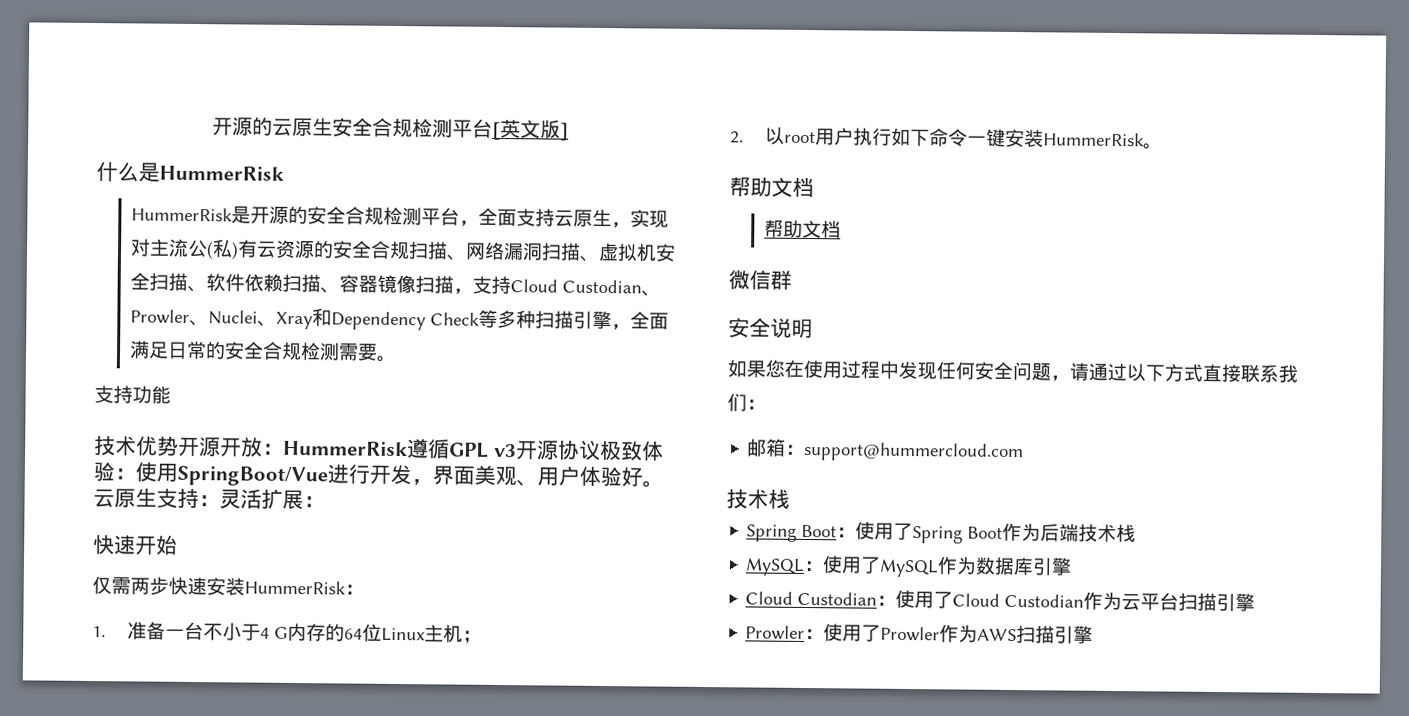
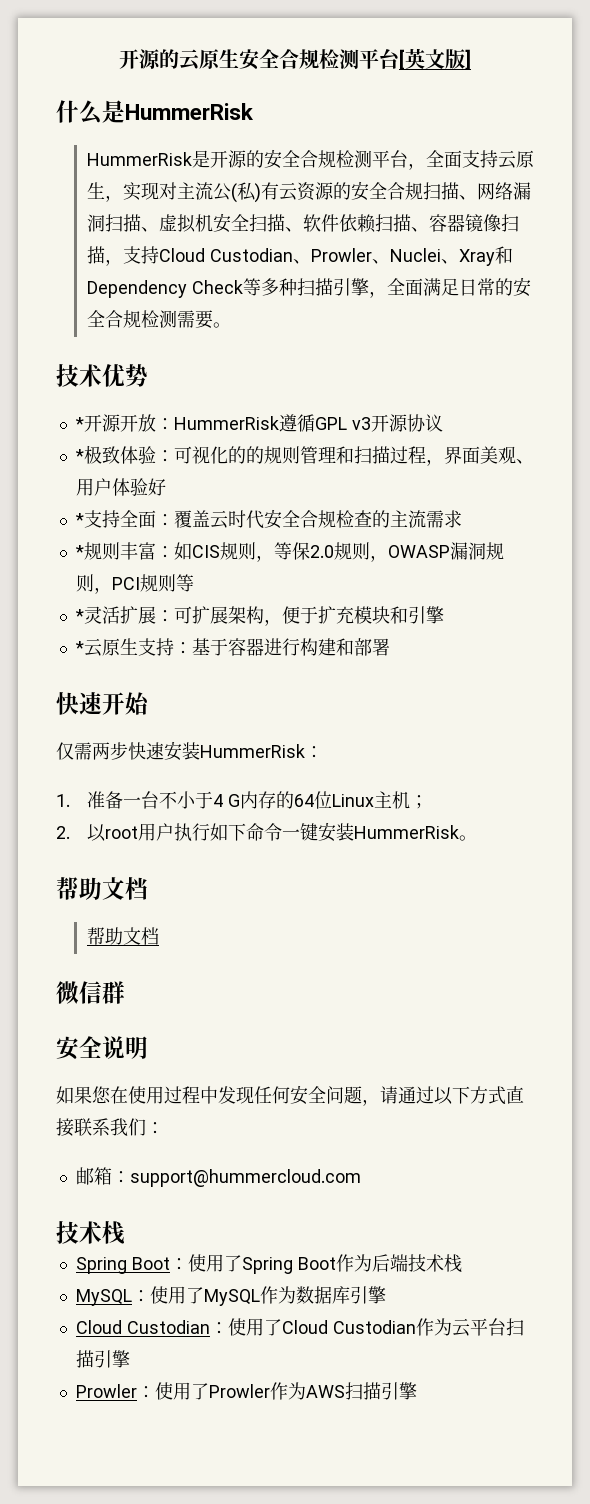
[94,385,171,404] // 支持功能 -> (231, 325) none
(179, 446) none -> [74,417,84,430] // *
(601, 450) none -> [74,449,84,462] // *
[135,461,412,487] 使用SpringBoot/Vue进行开发 -> [173,446,426,464] 可视化的的规则管理和扫描过程
[642,480,664,488] [93,487,325,510] 。云原生支持：灵活扩展： -> [74,509,462,529] [74,542,504,562] [75,574,194,594] [74,606,444,626] [74,638,390,657] // *支持全面：覆盖云时代安全合规检查的主流需求 // *规则丰富：如CIS规则，等保2.0规则，OWASP漏洞规则，PCI规则等 // *灵活扩展：可扩展架构，便于扩充模块和引擎 // *云原生支持：基于容器进行构建和部署

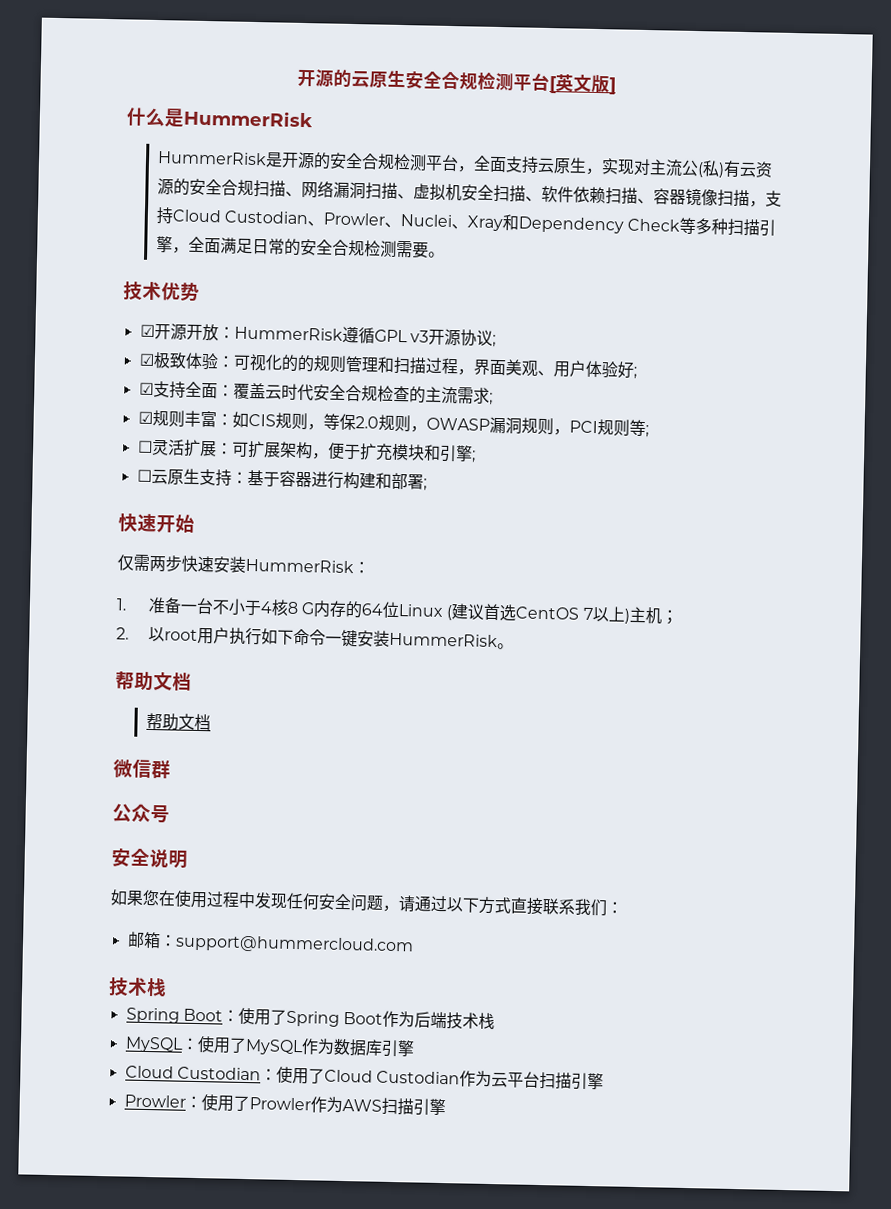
[74,417,84,430] * -> [139,324,155,338] ☑
[74,449,84,462] // * -> [491,334,496,347] [138,353,155,366] ; // ☑
[74,513,84,526] // * -> [632,366,637,379] [138,382,154,395] ; // ☑
[74,545,84,558] // * -> [488,392,493,405] [137,411,153,424] ; // ☑
[74,609,84,622] // * -> [644,425,649,438] [137,440,153,453] ; // ☐
[74,641,84,654] // * -> [470,450,476,463] [136,469,152,482] ; // ☐
(390, 647) none -> [422,478,427,491] ;
(223, 800) none -> [270,599,299,616] 核8
(374, 800) none -> [446,603,630,624] (建议首选CentOS 7以上)
(125, 992) none -> [112,803,170,824] // 公众号

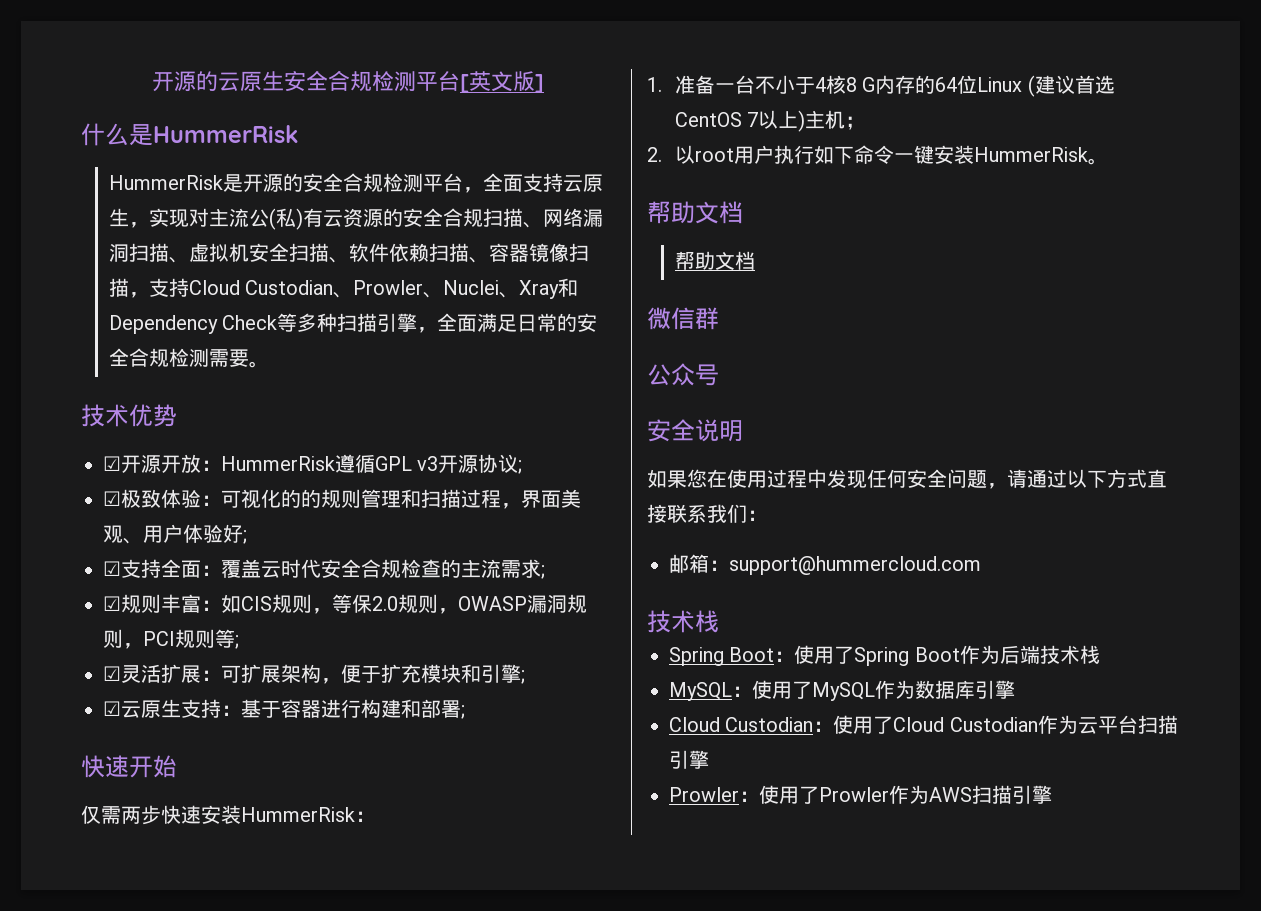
[137,440,153,453] ☐ -> [103,666,121,681] ☑
[136,469,152,482] ☐ -> [103,701,121,716] ☑

